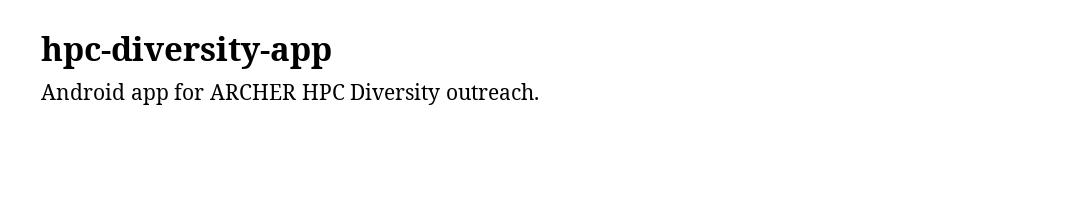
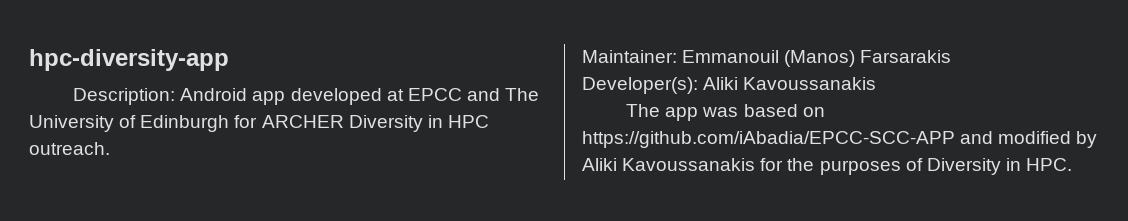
(332, 52) none -> [73,88,176,105] Description:
[174,83,540,105] for ARCHER HPC Diversity outreach. -> [290,88,540,105] [29,115,489,132] [29,142,110,155] [582,50,952,67] [582,77,877,94] [626,104,825,121] [582,131,1098,148] [582,158,1073,175] developed at EPCC and The University of Edinburgh for ARCHER Diversity in HPC outreach. // Maintainer: Emmanouil (Manos) Farsarakis // Developer(s): Aliki Kavoussanakis // The app was based on https://github.com/iAbadia/EPCC-SCC-APP and modified by Aliki Kavoussanakis for the purposes of Diversity in HPC.

